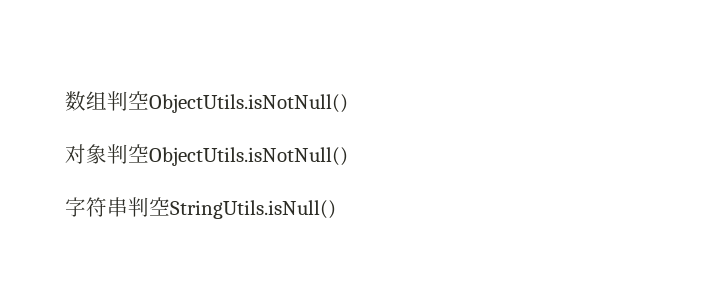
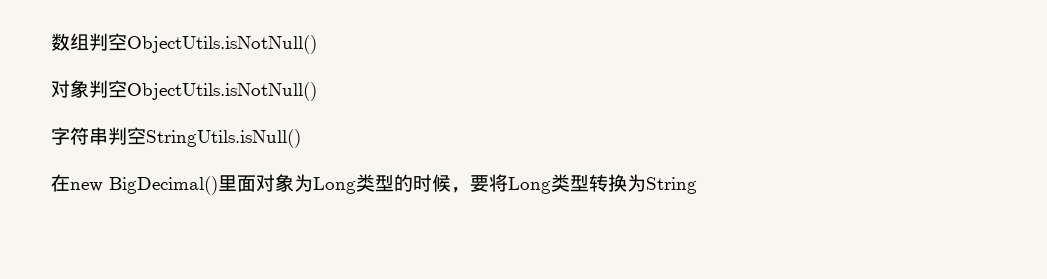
(336, 209) none -> [51,174,697,195] // 在new BigDecimal()里面对象为Long类型的时候，要将Long类型转换为String

